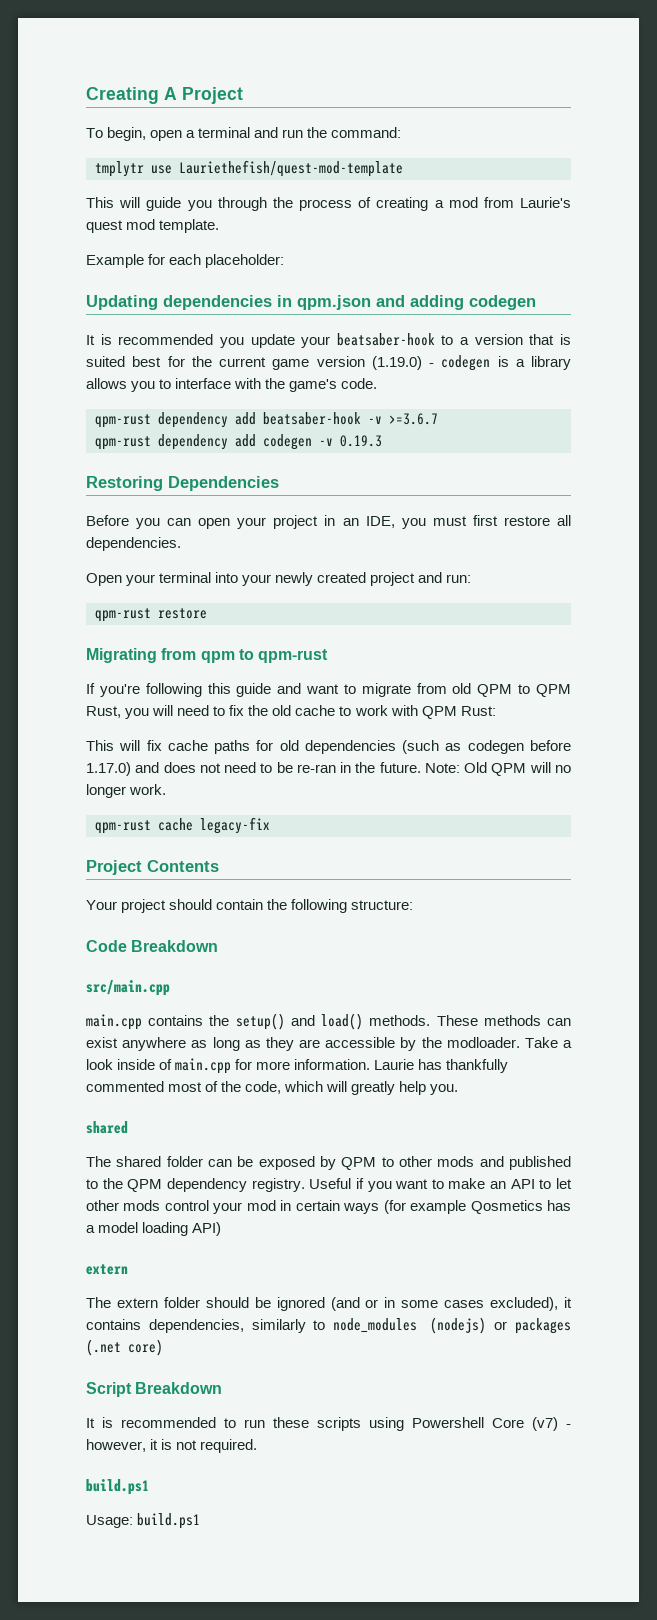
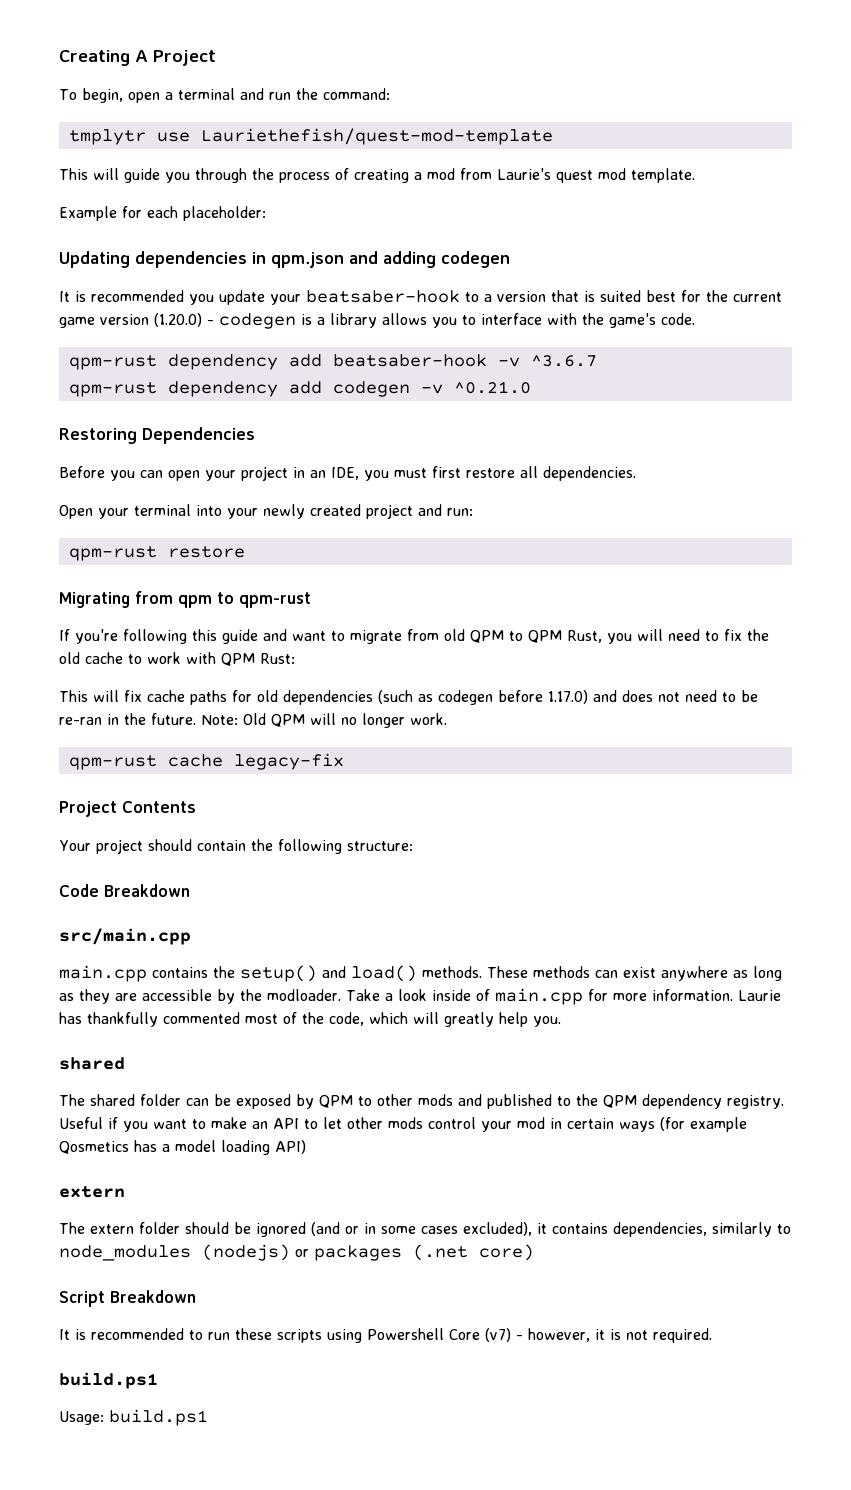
[371,356,422,370] (1.19.0) -> [154,313,202,327] (1.20.0)
[389,413,438,425] >=3.6.7 -> [530,355,597,367] ^3.6.7
[340,435,382,447] 0.19.3 -> [453,381,531,394] ^0.21.0

